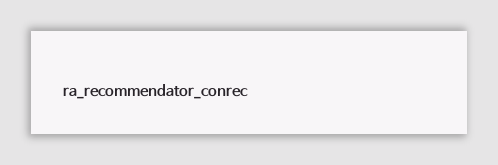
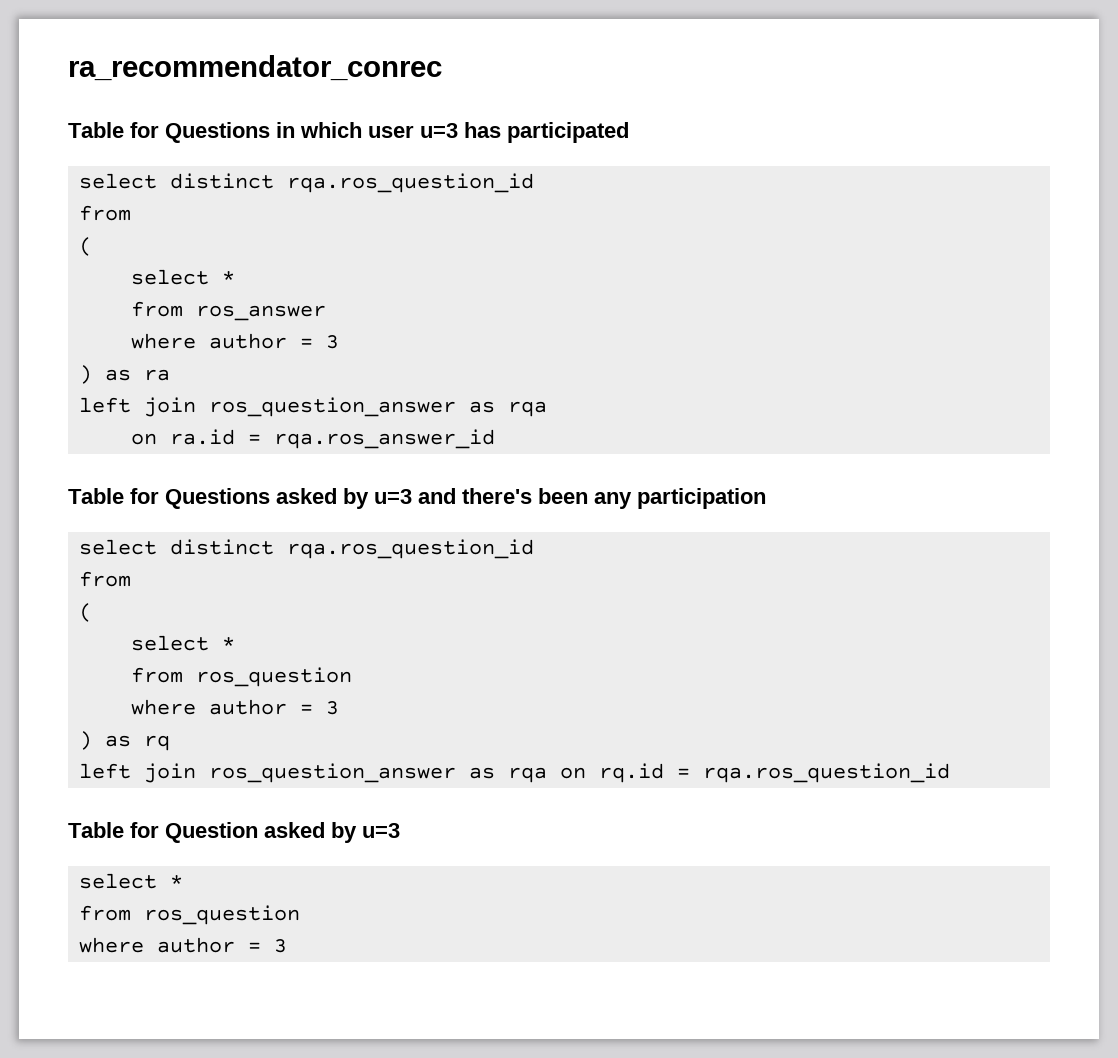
(248, 91) none -> [68,122,629,143] [79,173,535,193] [79,205,132,221] [79,237,93,256] [131,269,236,285] [131,301,327,321] [131,333,340,349] [79,365,171,384] [79,397,548,417] [131,429,496,449] [68,488,766,509] [79,539,535,559] [79,571,132,587] [79,603,93,622] [131,635,236,651] [131,667,353,687] [131,699,340,715] [79,731,171,751] [79,763,951,783] [68,822,400,843] [79,873,184,889] [79,905,301,925] [79,937,288,953] // Table for Questions in which user u=3 has participated // select distinct rqa.ros_question_id // from // ( // select * // from ros_answer // where author = 3 // ) as ra // left join ros_question_answer as rqa // on ra.id = rqa.ros_answer_id // Table for Questions asked by u=3 and there's been any participation // select distinct rqa.ros_question_id // from // ( // select * // from ros_question // where author = 3 // ) as rq // left join ros_question_answer as rqa on rq.id = rqa.ros_question_id // Table for Question asked by u=3 // select * // from ros_question // where author = 3

